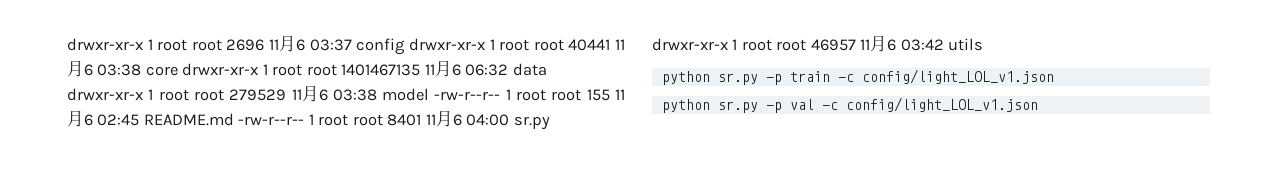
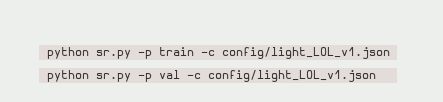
[67,35,626,55] [67,60,547,77] [67,85,625,102] [67,110,550,130] [652,35,984,52] drwxr-xr-x 1 root root 2696 11月6 03:37 config drwxr-xr-x 1 root root 40441 11月6 03:38 core drwxr-xr-x 1 root root 1401467135 11月6 06:32 data drwxr-xr-x 1 root root 279529 11月6 03:38 model -rw-r--r-- 1 root root 155 11月6 02:45 README.md -rw-r--r-- 1 root root 8401 11月6 04:00 sr.py drwxr-xr-x 1 root root 46957 11月6 03:42 utils // -> (46, 53) none

